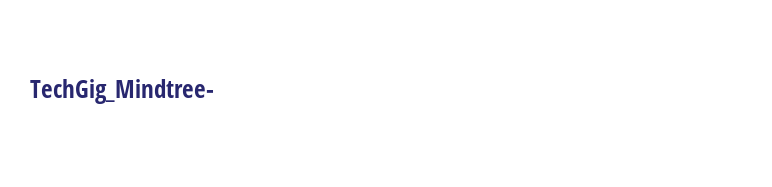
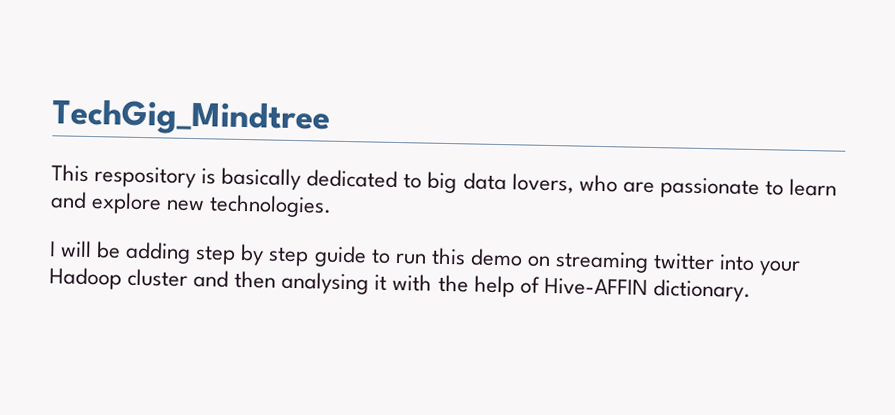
[30,79,214,104] TechGig_Mindtree- -> [52,98,331,137] [51,164,837,200] [50,191,333,218] [49,240,802,276] [49,267,751,302] TechGig_Mindtree // This respository is basically dedicated to big data lovers, who are passionate to learn and explore new technologies. // I will be adding step by step guide to run this demo on streaming twitter into your Hadoop cluster and then analysing it with the help of Hive-AFFIN dictionary.

